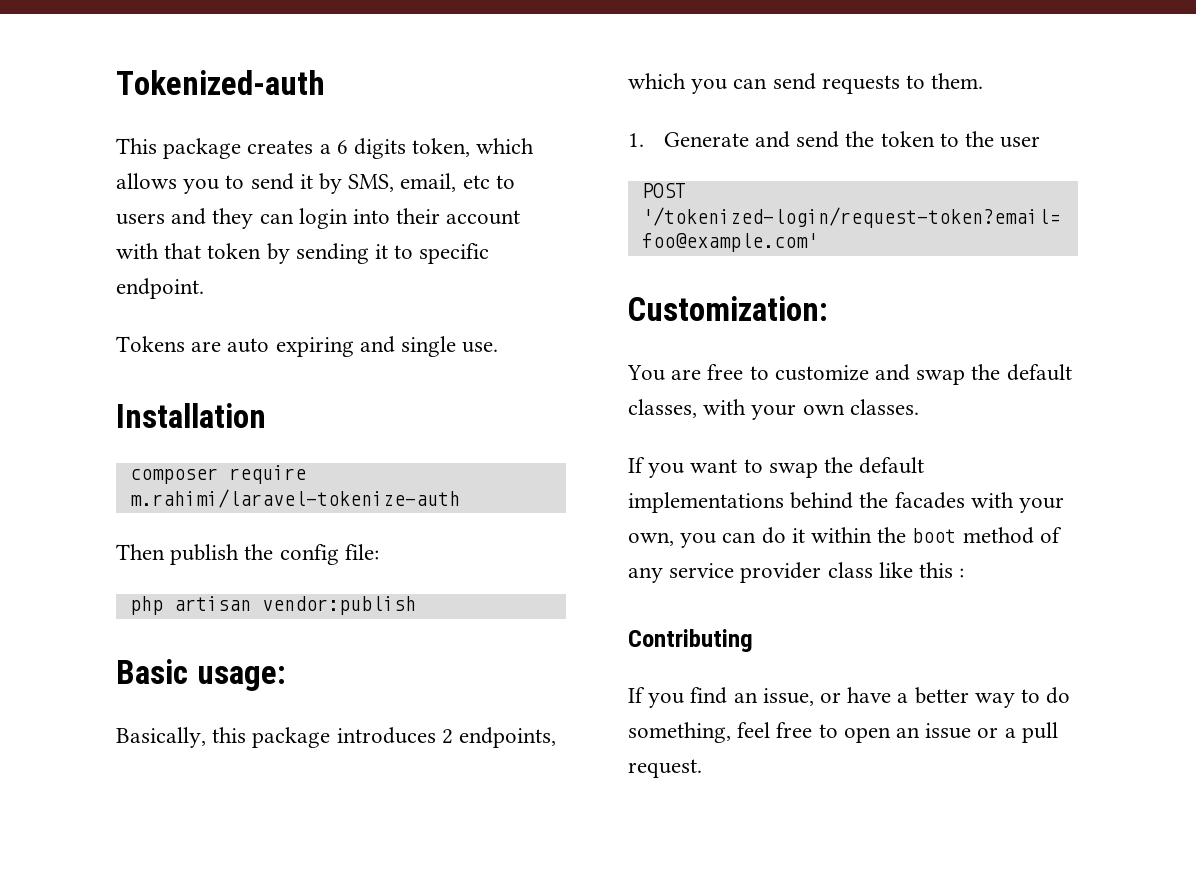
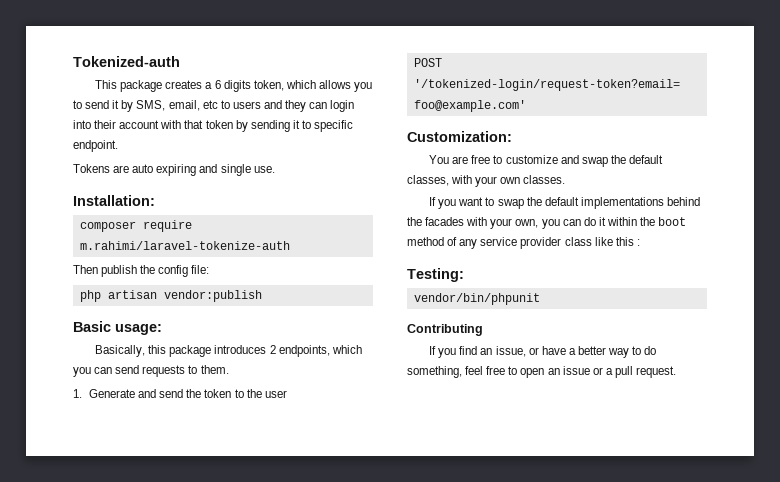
[116,403,266,428] Installation -> [73,195,155,206] Installation:
(965, 573) none -> [407,268,464,282] [413,293,540,305] // Testing: // vendor/bin/phpunit

